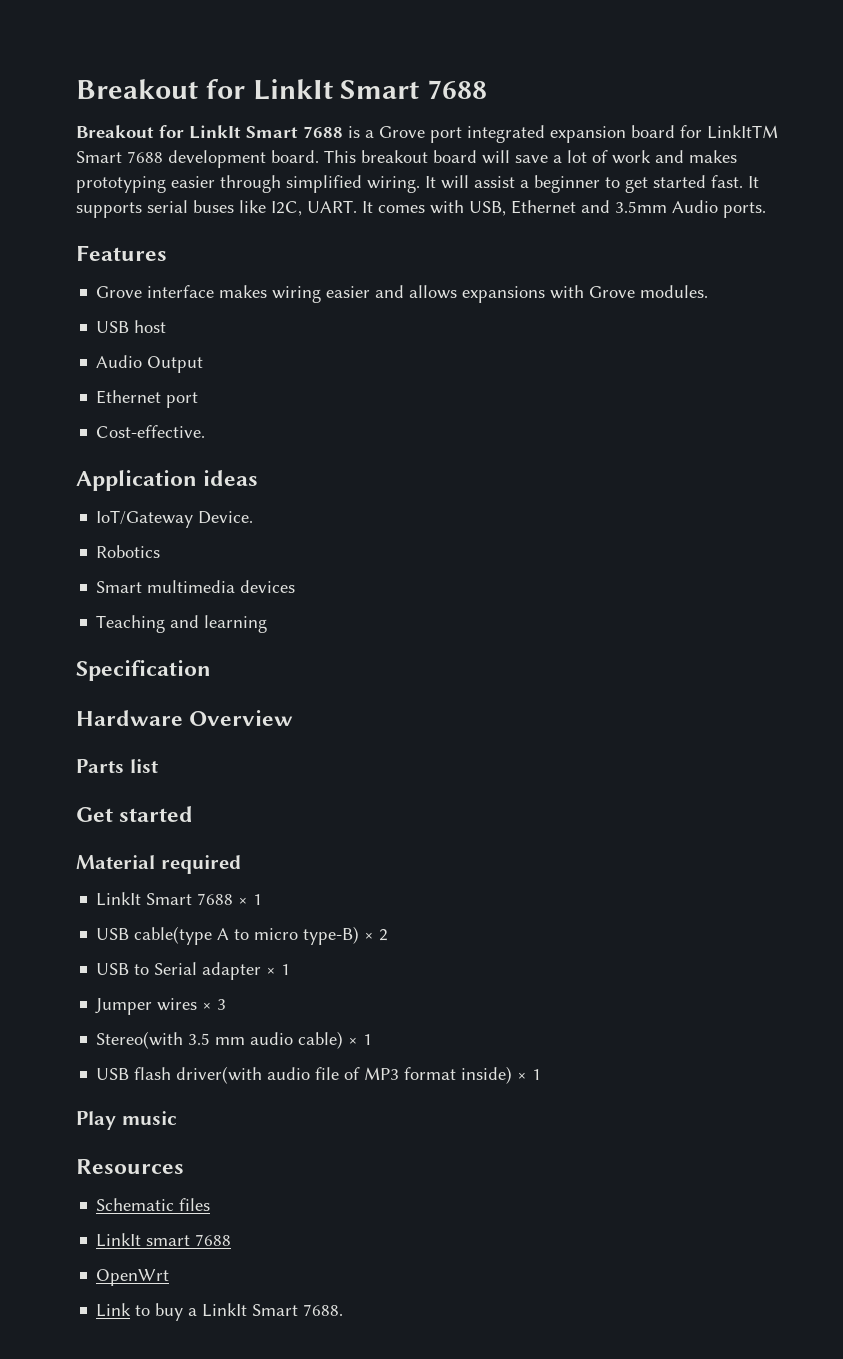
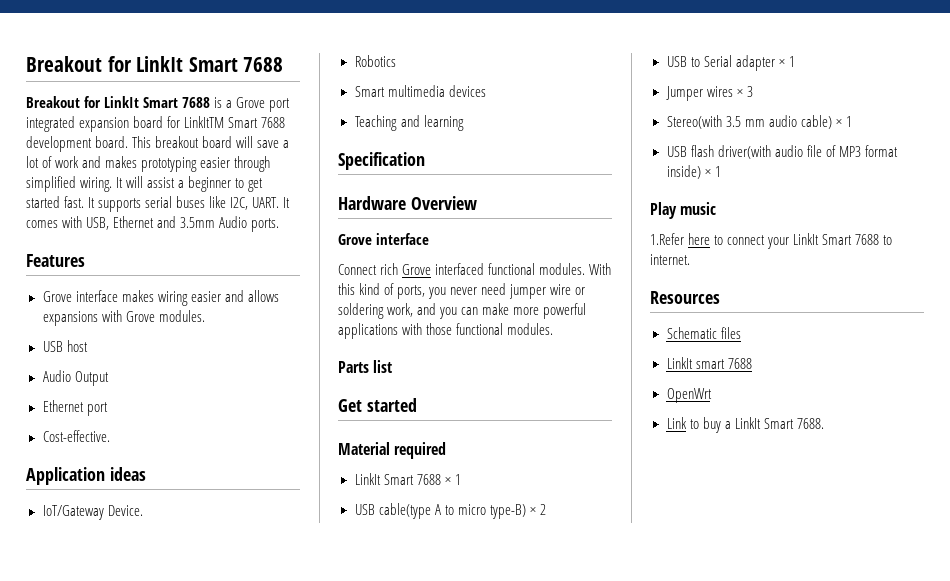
(294, 718) none -> [338,233,430,245] [338,263,612,275] [338,283,586,299] [338,303,587,319] [338,323,554,339] // Grove interface // Connect rich Grove interfaced functional modules. With this kind of ports, you never need jumper wire or soldering work, and you can make more powerful applications with those functional modules.
(177, 1118) none -> [650,233,893,249] [650,254,690,265] // 1.Refer here to connect your LinkIt Smart 7688 to internet.

